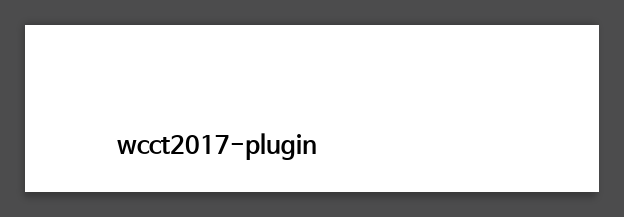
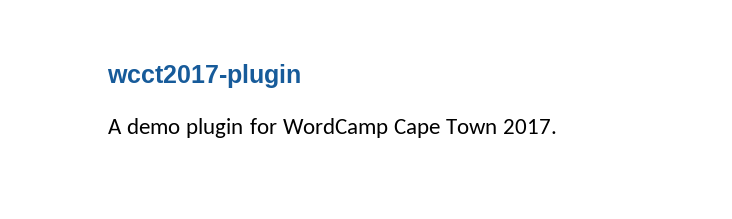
(317, 146) none -> [108,118,558,138] // A demo plugin for WordCamp Cape Town 2017.

